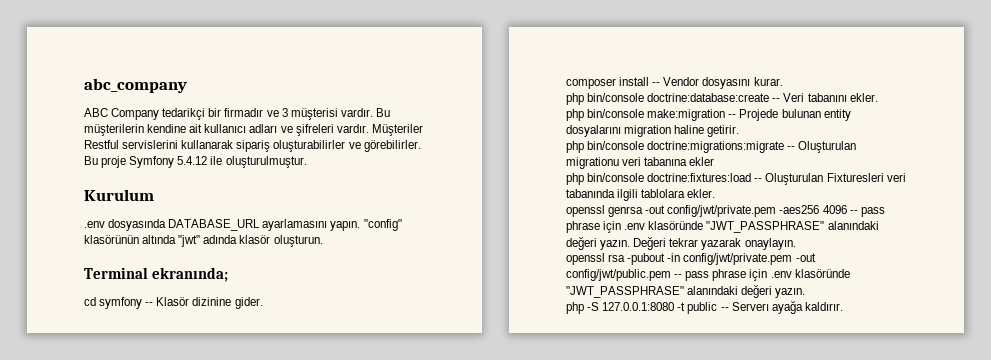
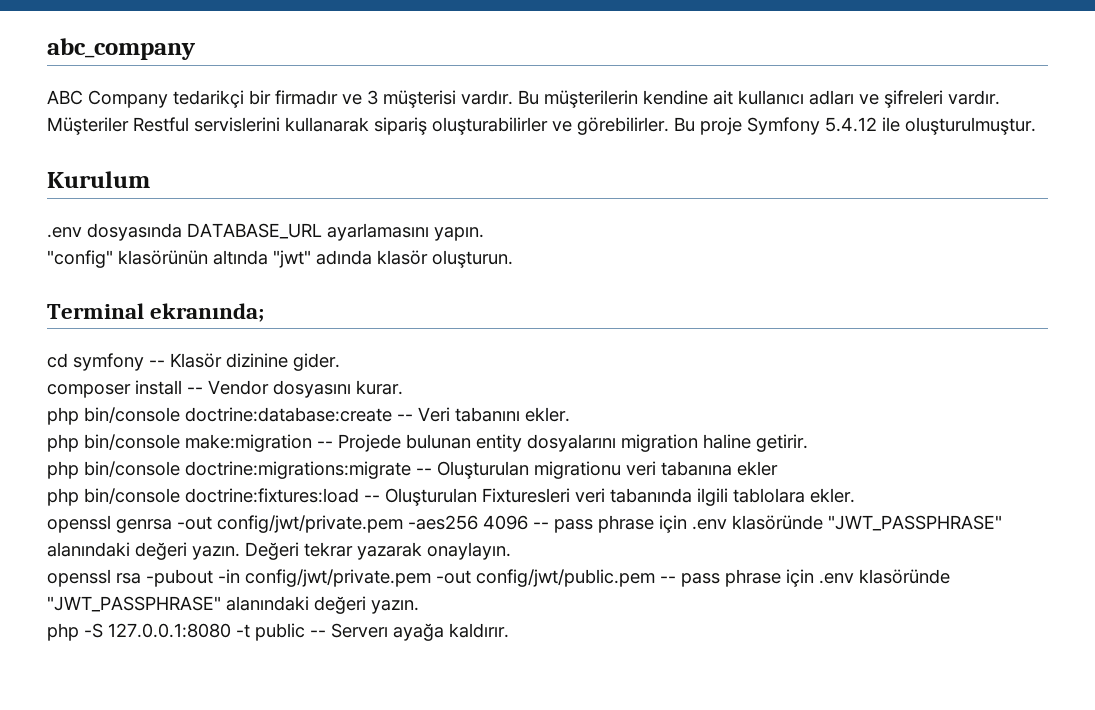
(361, 226) none -> (484, 234) //

